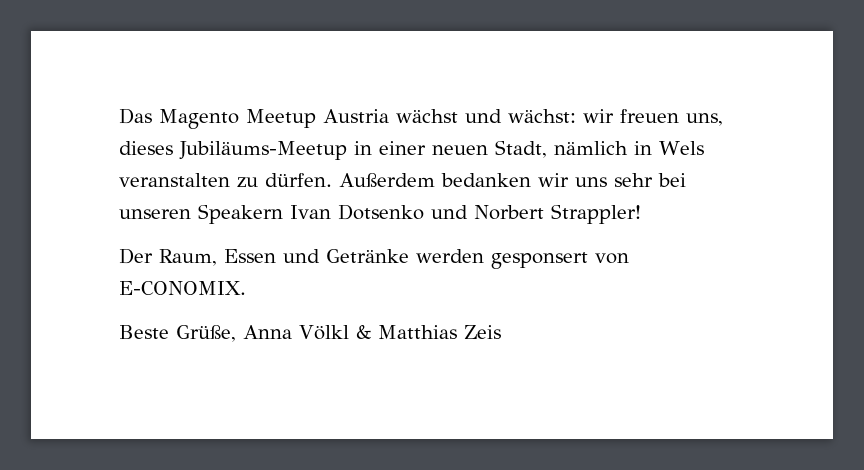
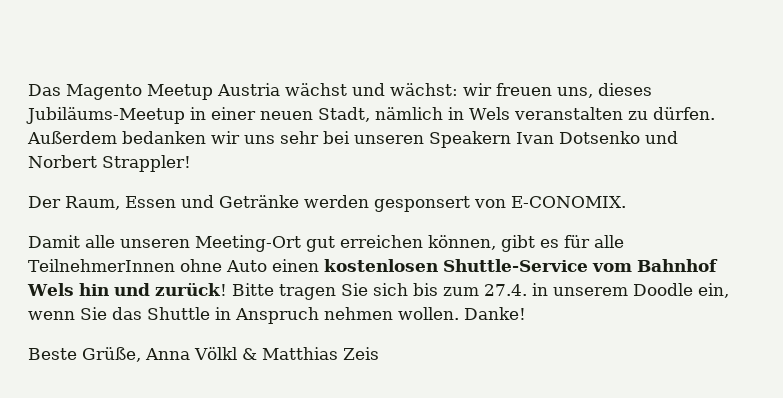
(246, 288) none -> [28,235,624,252] [28,259,718,272] [27,283,729,300] [28,307,526,324] // Damit alle unseren Meeting-Ort gut erreichen können, gibt es für alle TeilnehmerInnen ohne Auto einen kostenlosen Shuttle-Service vom Bahnhof Wels hin und zurück! Bitte tragen Sie sich bis zum 27.4. in unserem Doodle ein, wenn Sie das Shuttle in Anspruch nehmen wollen. Danke!

